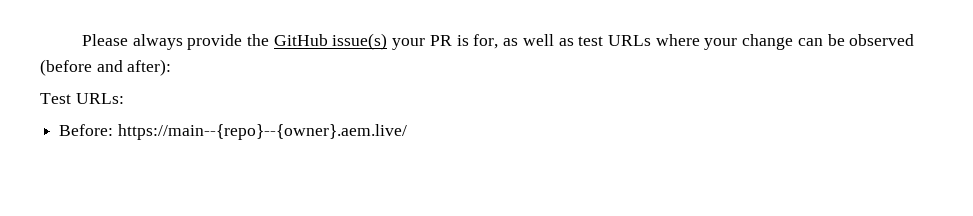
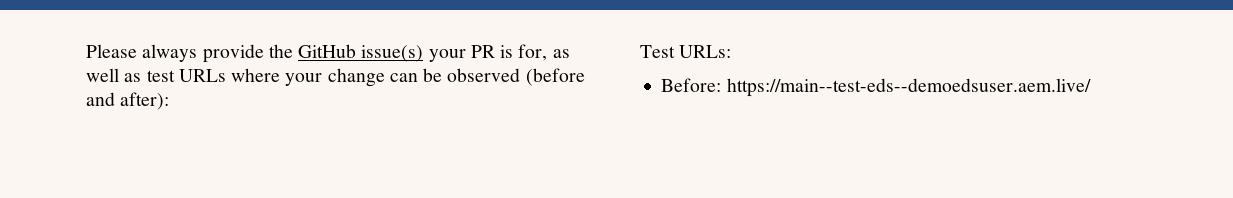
[117,124,407,140] https://main--{repo}--{owner}.aem.live/ -> [726,78,1091,97] https://main--test-eds--demoedsuser.aem.live/

